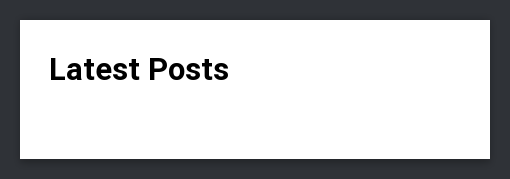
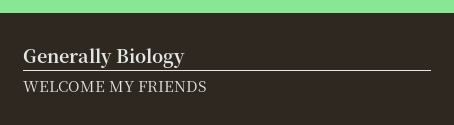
[49,58,230,80] Latest Posts -> [23,48,185,68] [23,81,208,92] Generally Biology // WELCOME MY FRIENDS

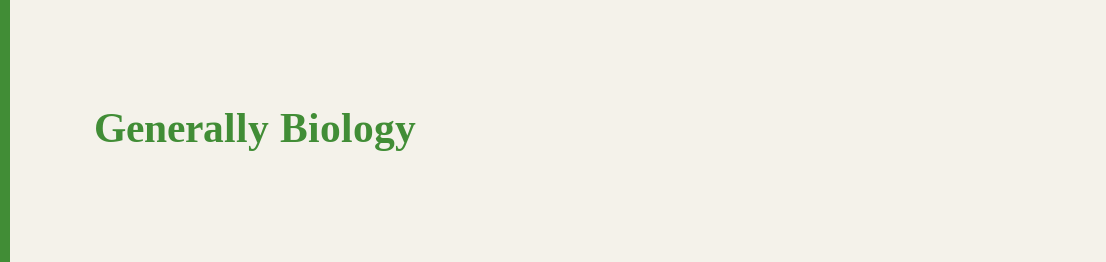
[23,81,208,92] // WELCOME MY FRIENDS -> (417, 132) none

